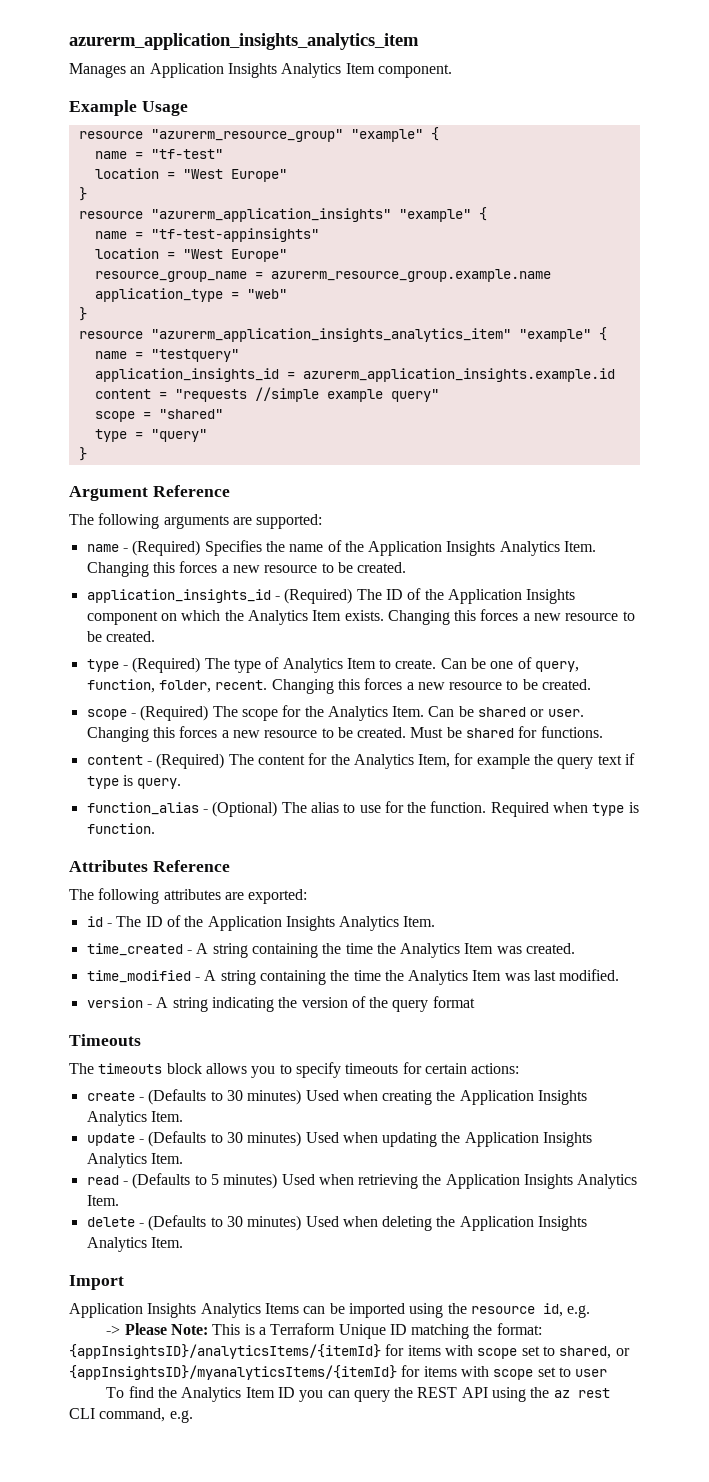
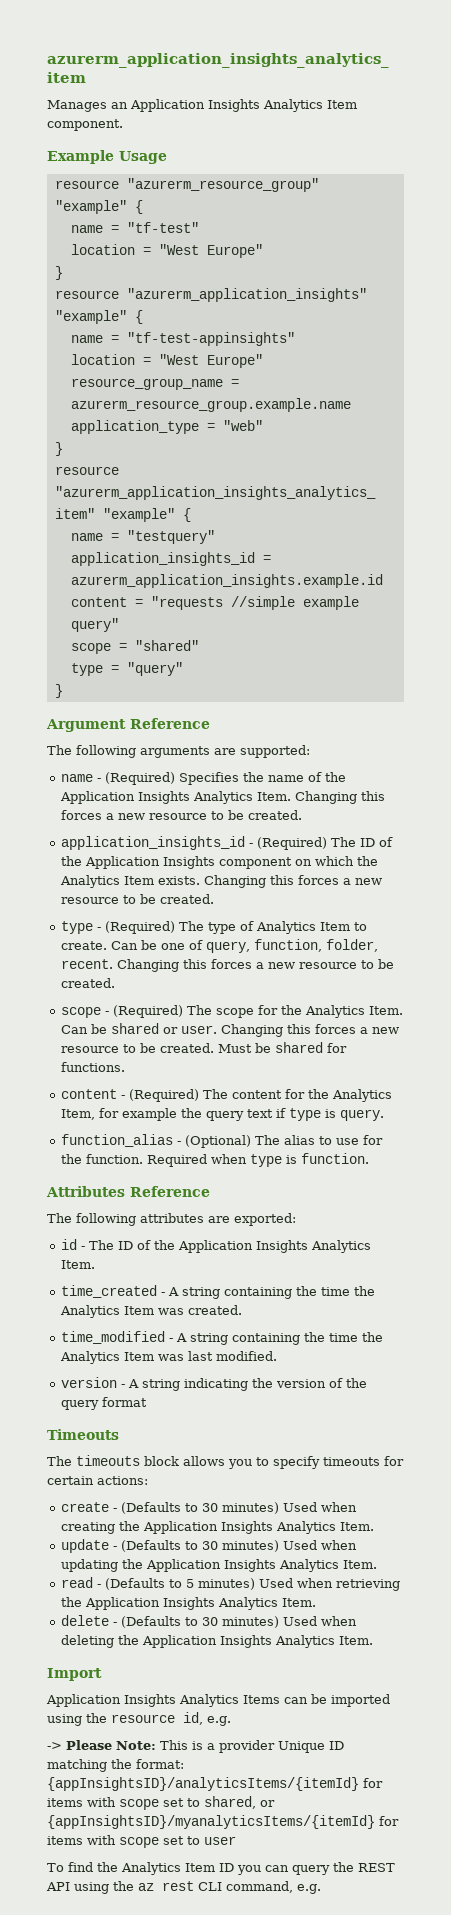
[270,1323,336,1335] Terraform -> [219,1740,275,1753] provider

